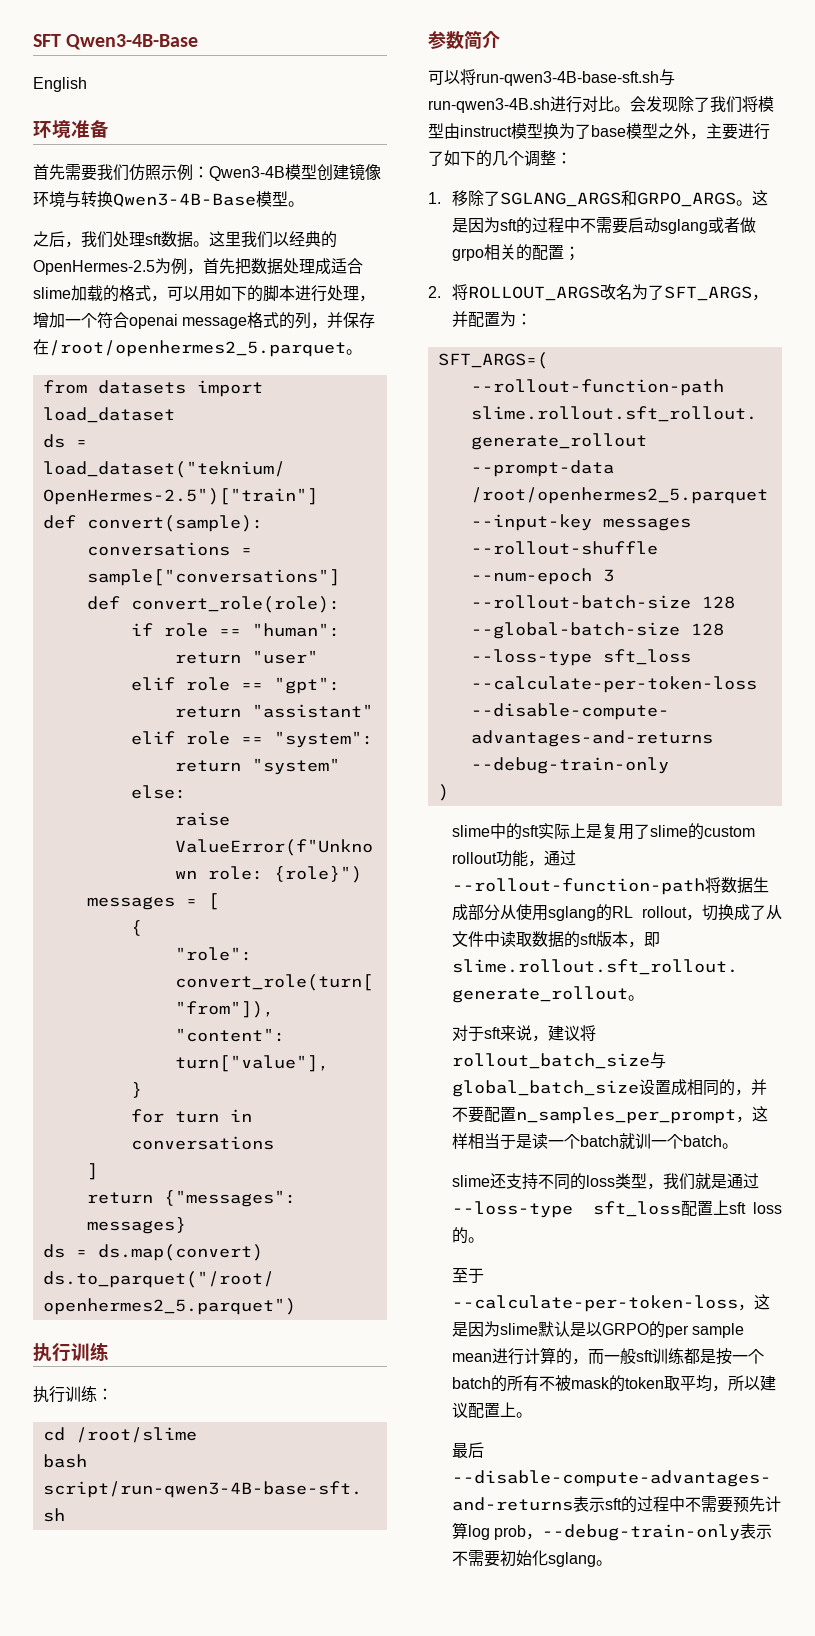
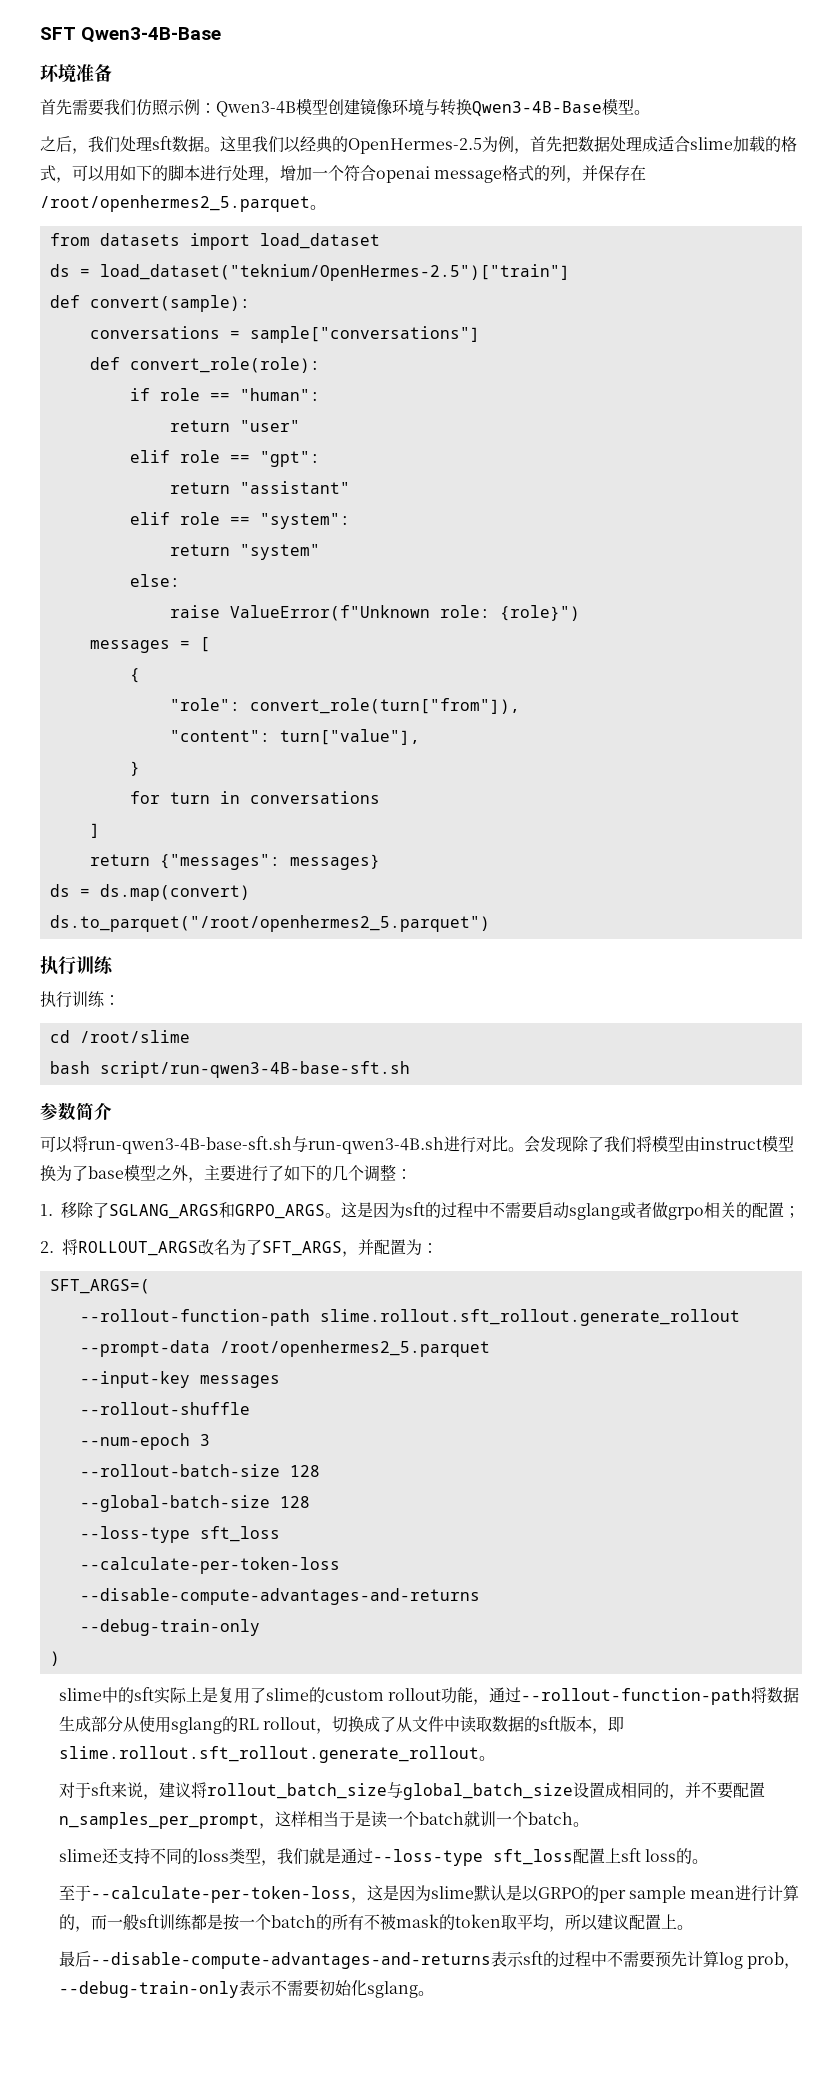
[33,77,87,92] // English -> (222, 35) none

